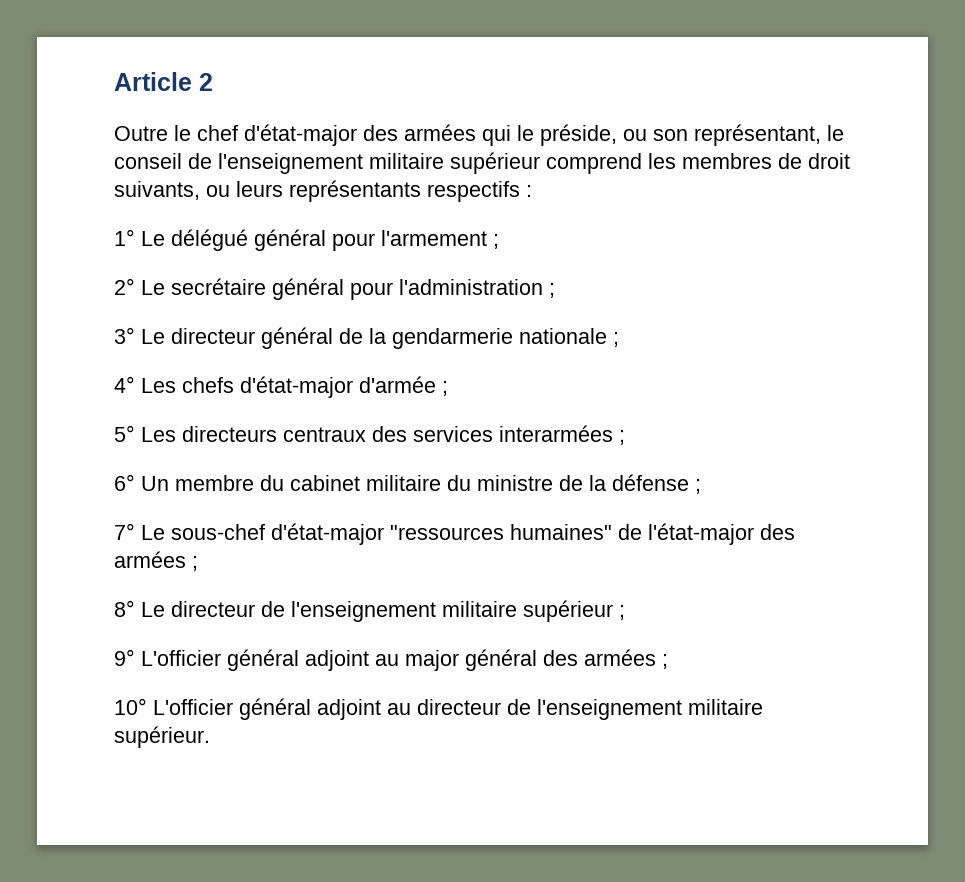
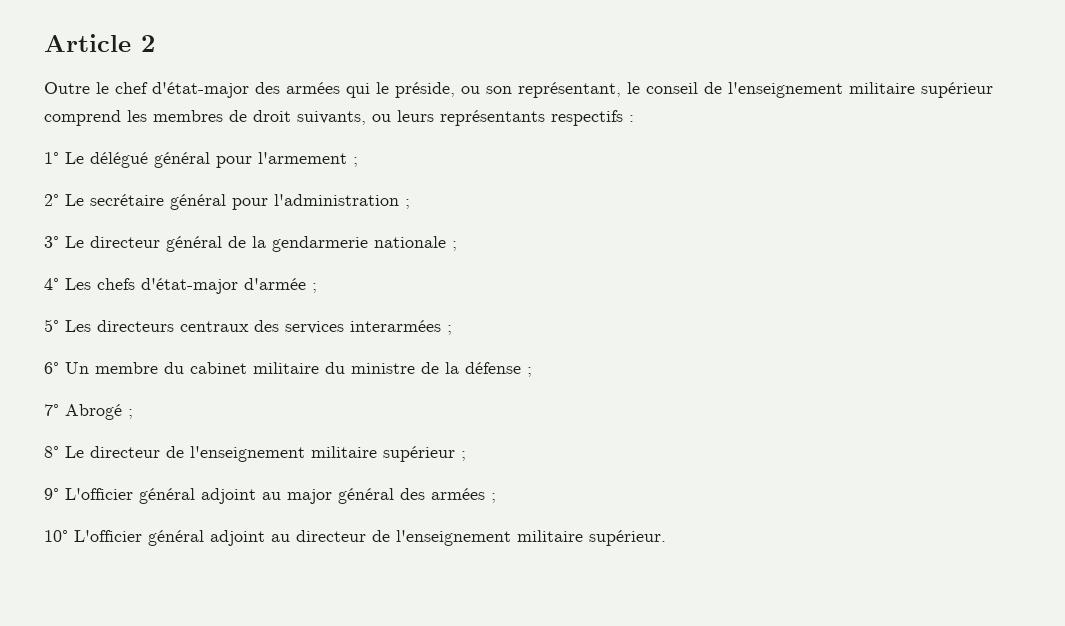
[141,523,795,545] [114,551,186,568] Le sous-chef d'état-major "ressources humaines" de l'état-major des armées -> [65,404,122,420] Abrogé

